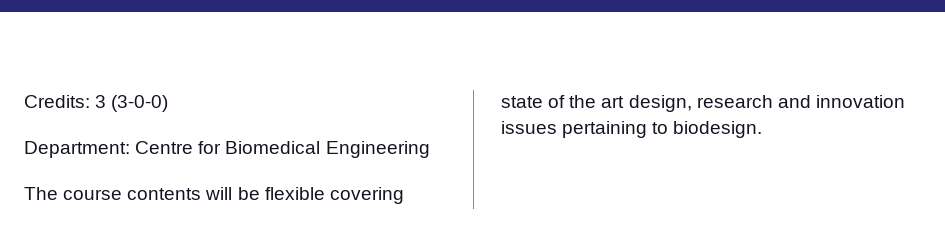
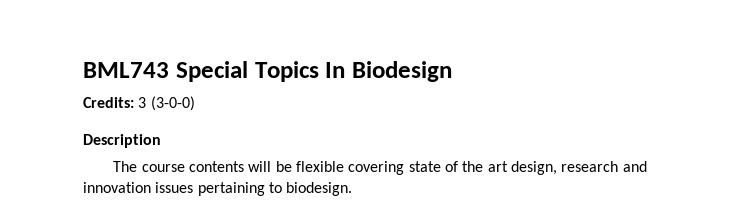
[24,95,169,112] [24,141,430,158] Credits: 3 (3-0-0) // Department: Centre for Biomedical Engineering -> [83,61,452,82] [83,96,195,111] [83,134,161,148] BML743 Special Topics In Biodesign // Credits: 3 (3-0-0) // Description

